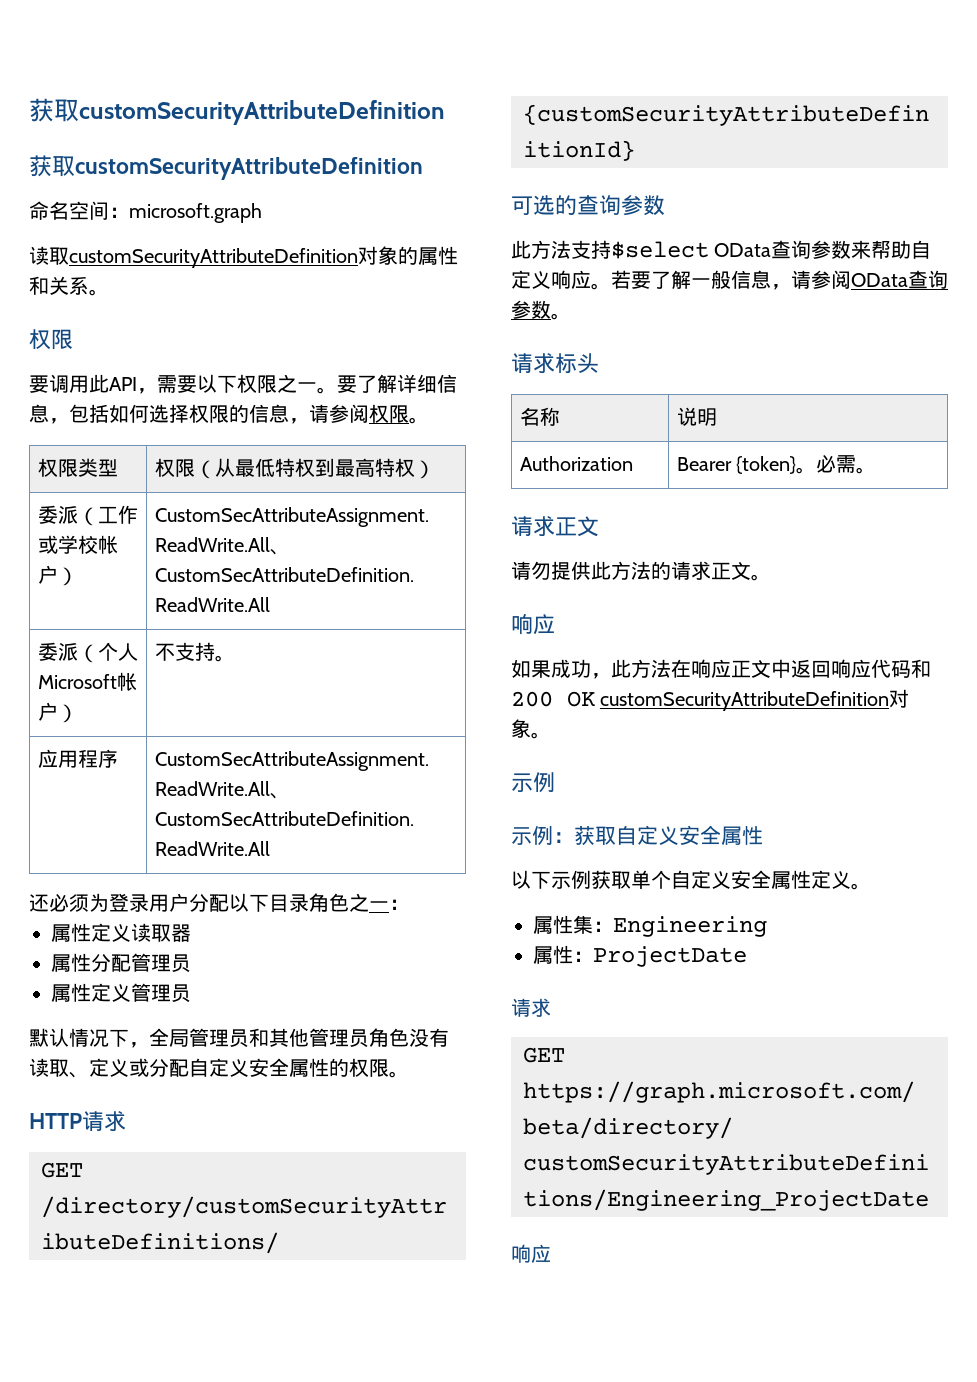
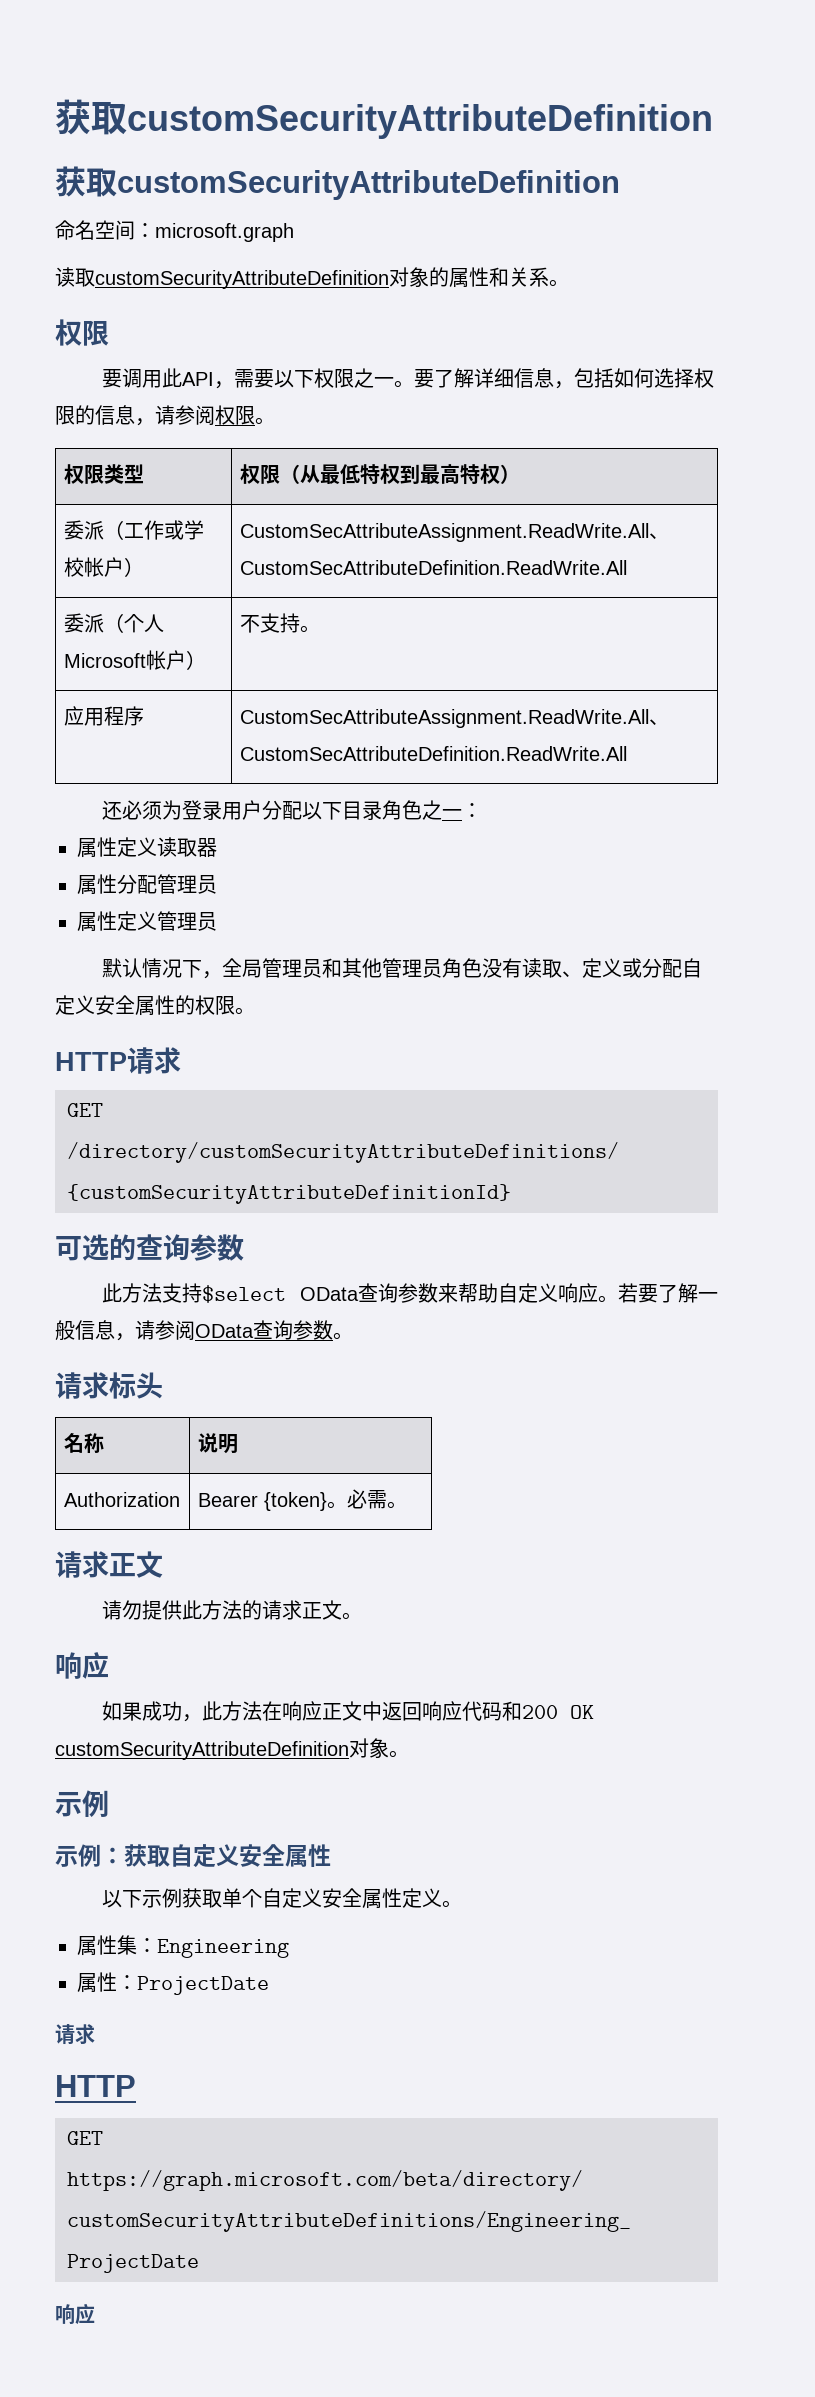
(551, 1007) none -> [55,2075,136,2097] // HTTP

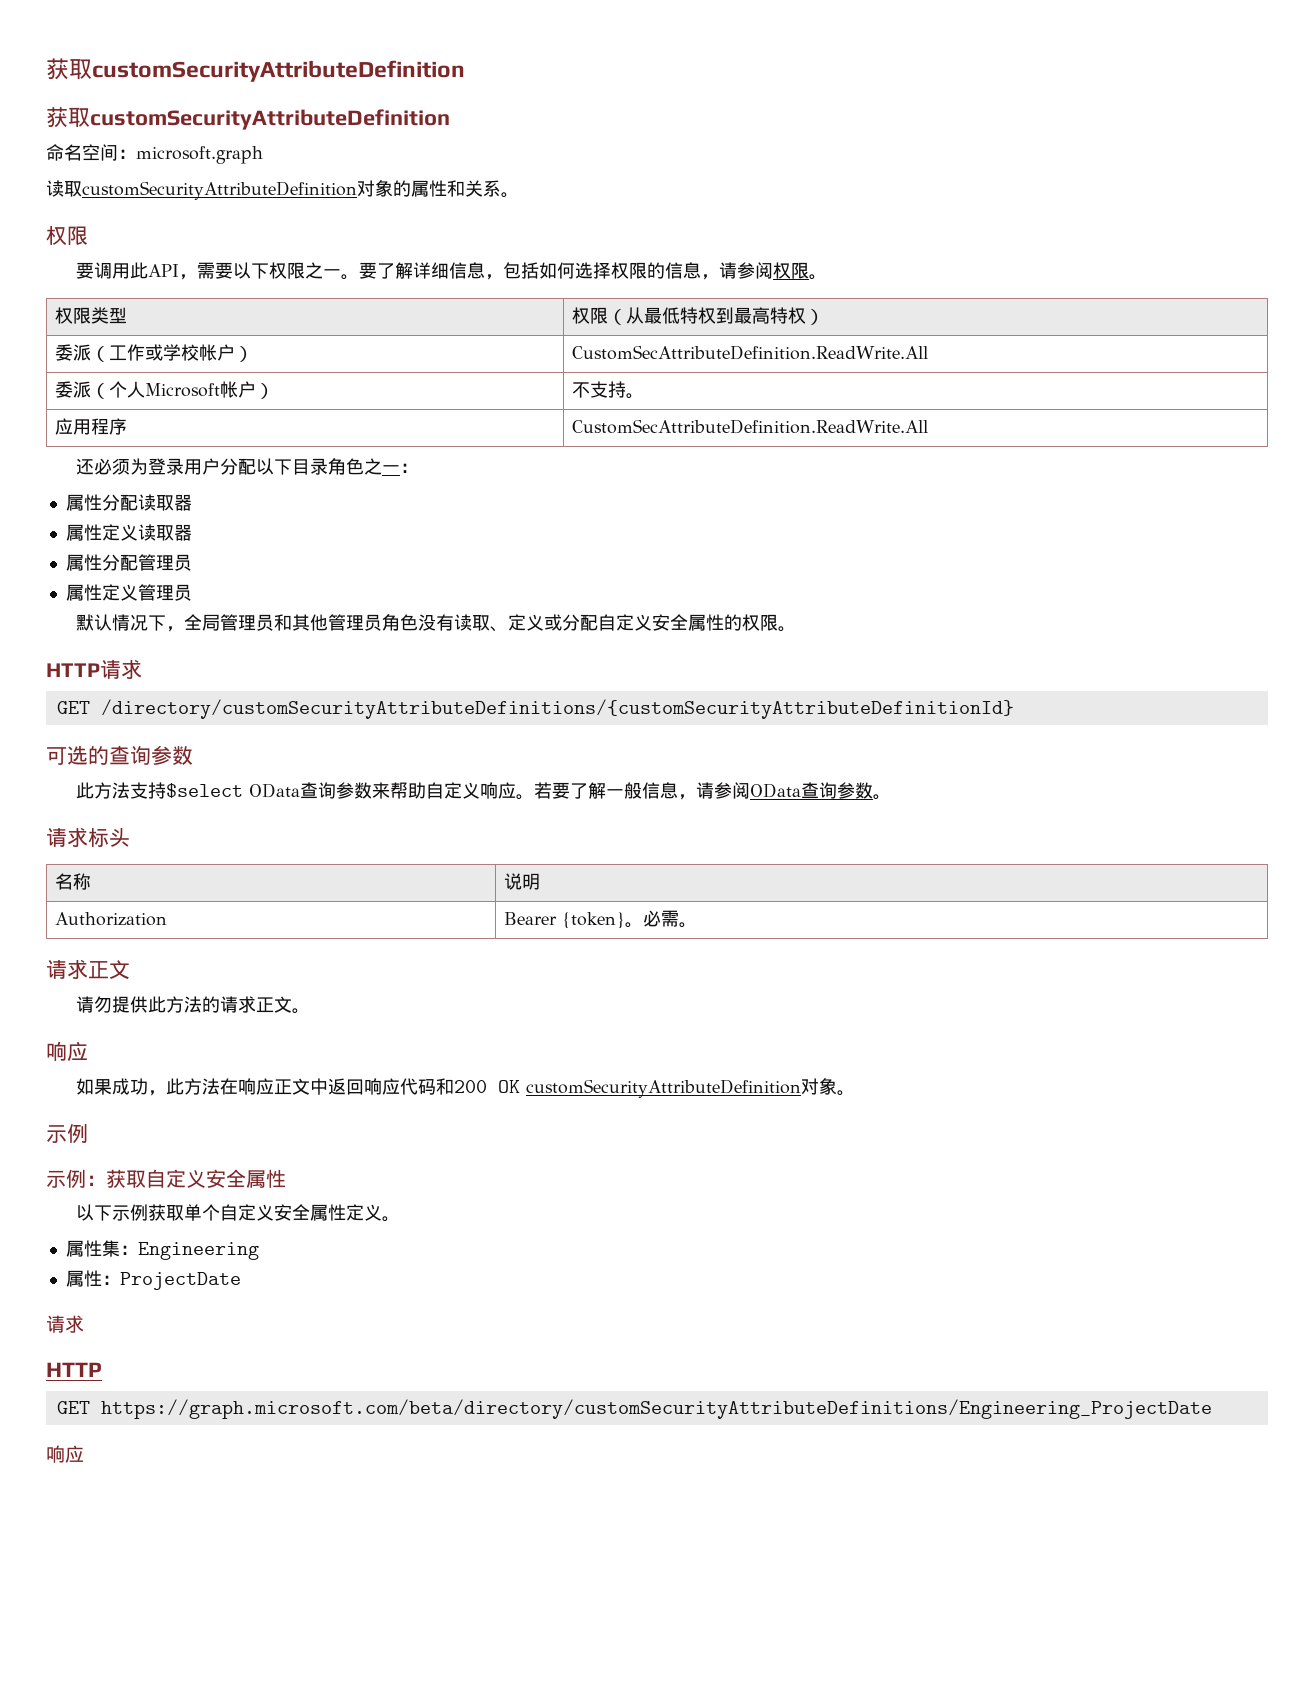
[239,523,669,542] CustomSecAttributeAssignment.ReadWrite.All、 -> (253, 354) none
[239,709,669,728] CustomSecAttributeAssignment.ReadWrite.All、 -> (127, 426) none
(483, 810) none -> [65,494,192,511] // 属性分配读取器

